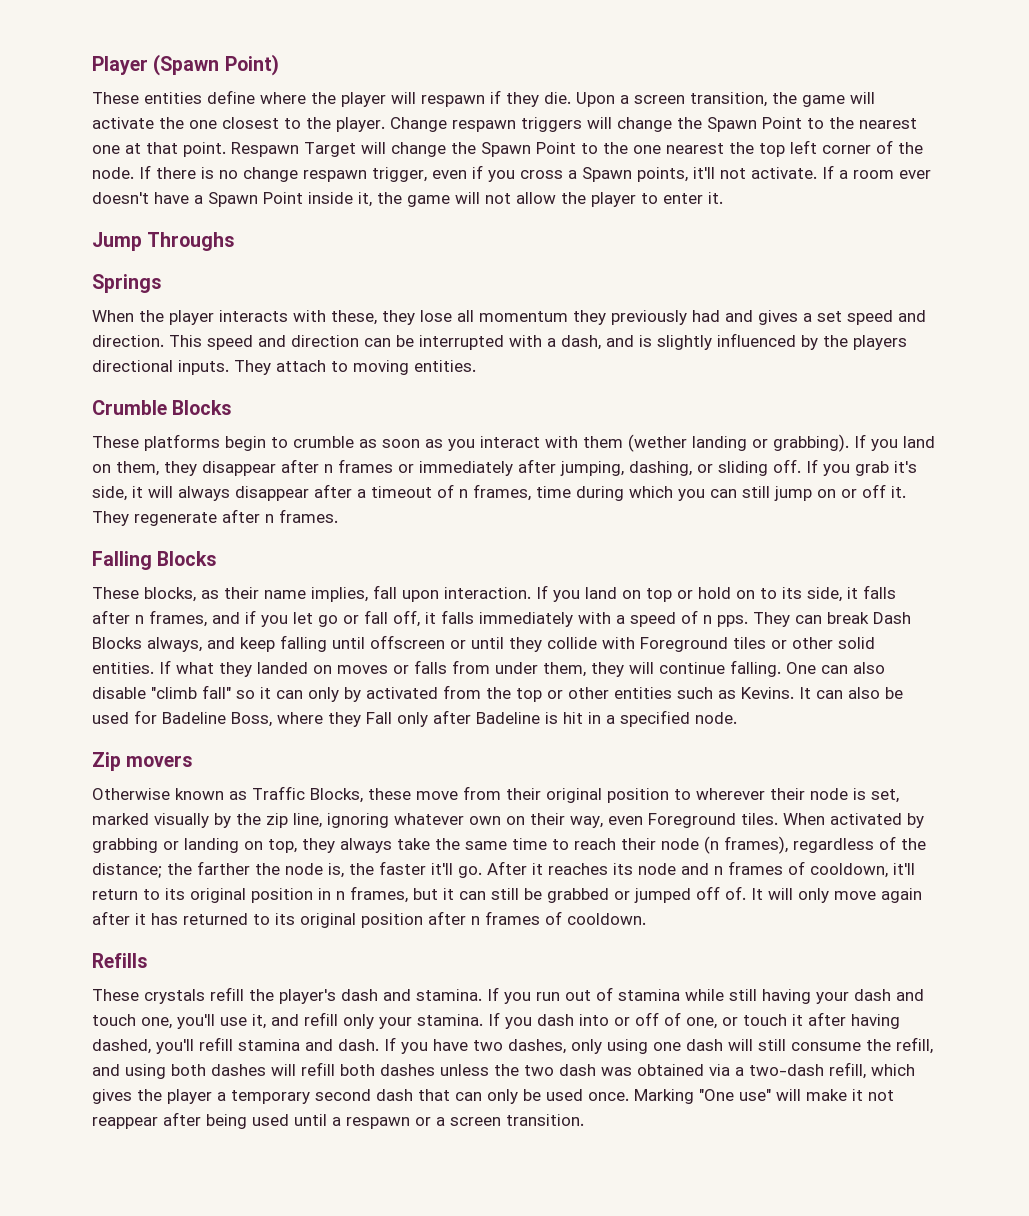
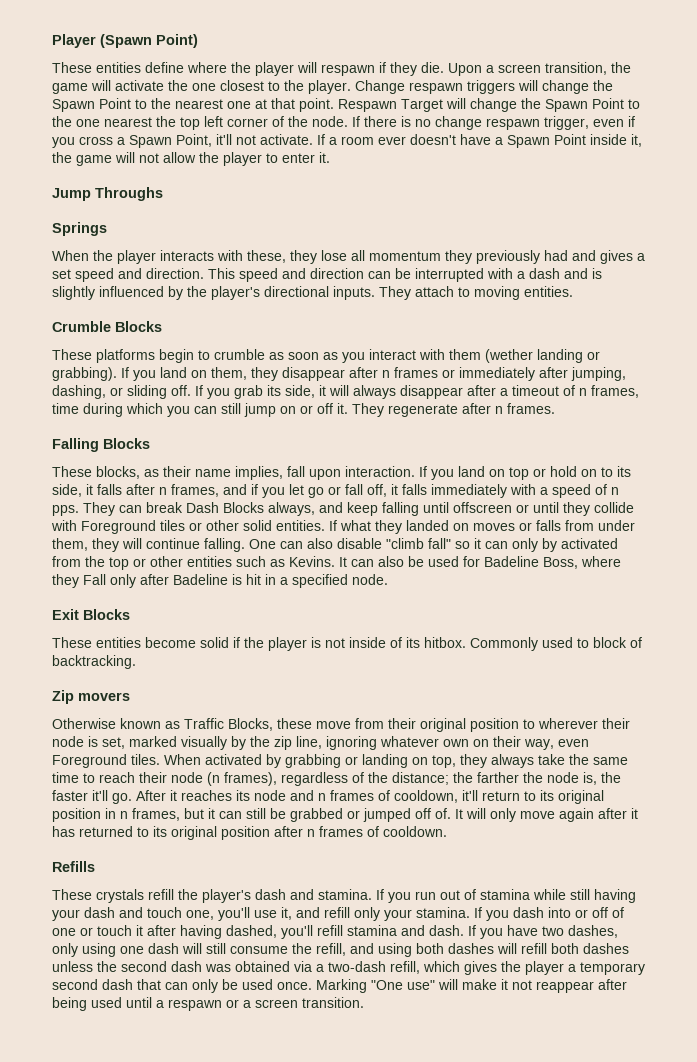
[637,167,688,182] points, -> [176,134,212,147] Point,
[561,335,601,350] dash, -> [529,268,560,279] dash
[853,335,907,350] players -> [211,286,260,300] player's
[894,461,917,473] it's -> [267,385,281,396] its
(737, 718) none -> [52,609,130,620] [52,637,642,651] [52,655,136,669] // Exit Blocks // These entities become solid if the player is not inside of its hitbox. Commonly used to block of backtracking.
[686,1017,717,1029] one, -> [52,928,76,936] one
[524,1065,554,1076] two -> [121,961,167,972] second

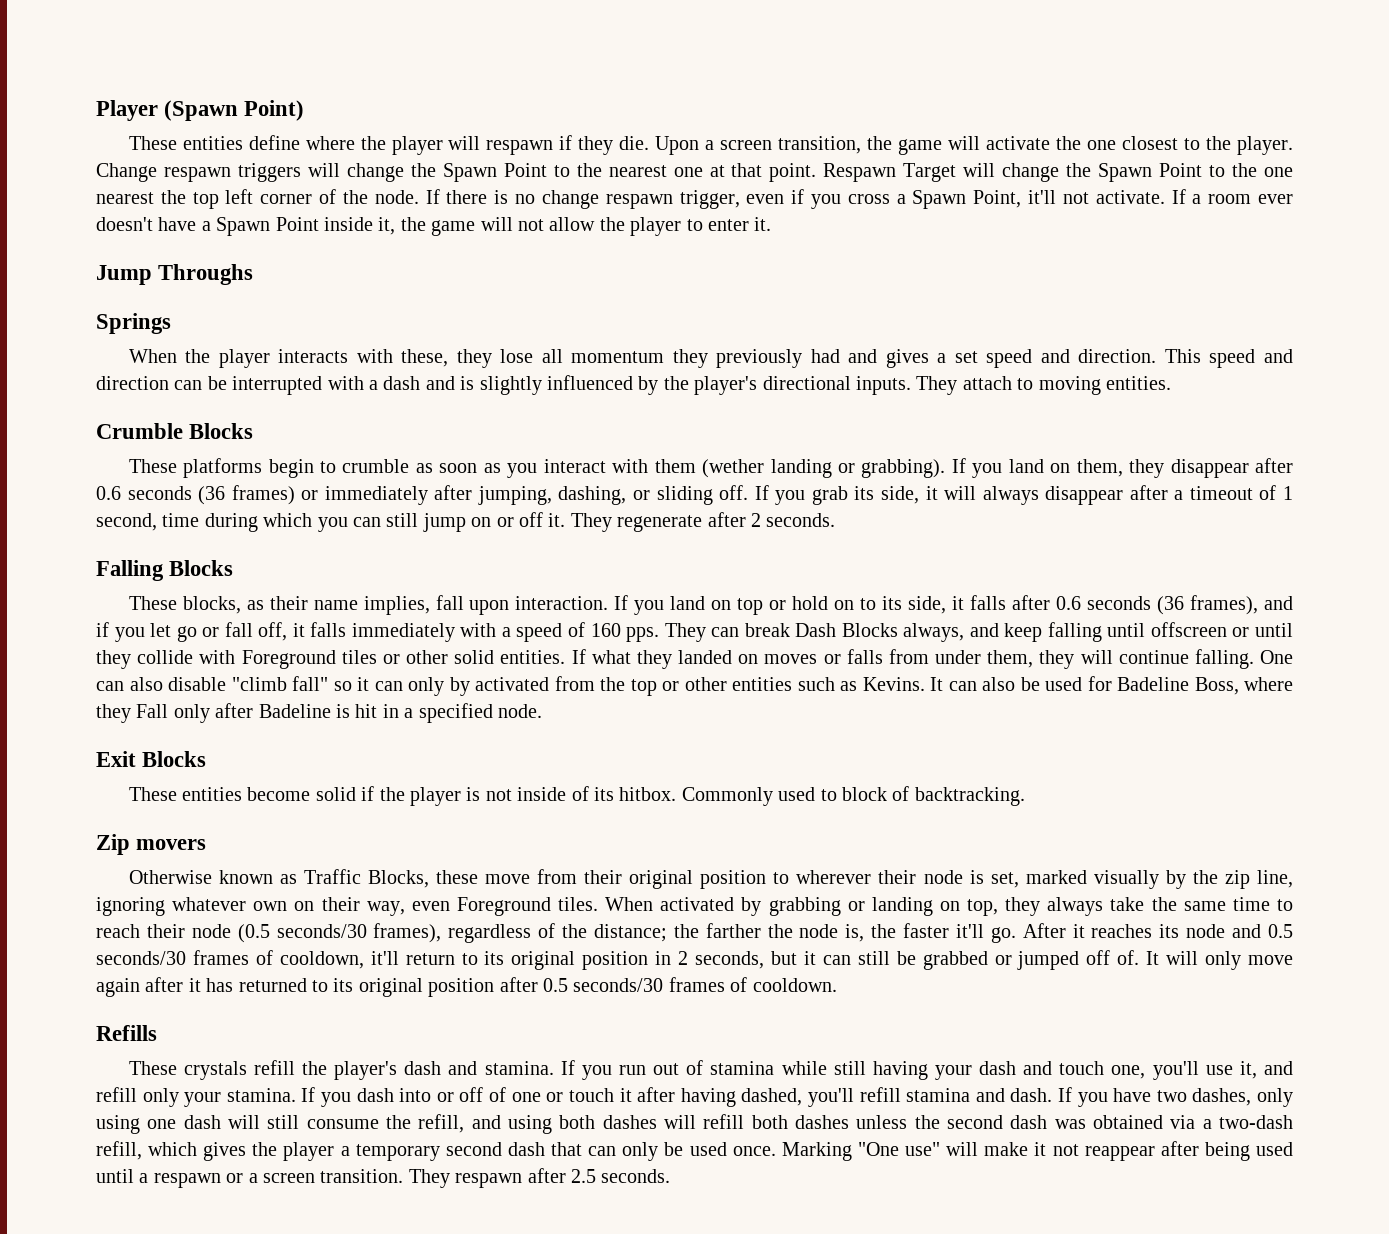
[382,367,438,378] n frames -> [96,485,295,505] 0.6 seconds (36 frames)
[579,385,639,398] n frames, -> [1282,486,1293,500] [96,513,157,531] 1 second,
[495,403,555,414] n frames. -> [750,513,836,527] 2 seconds.
[159,484,219,497] n frames, -> [1056,595,1259,615] 0.6 seconds (36 frames),
[611,487,619,495] n -> [590,623,621,637] 160
[207,772,220,786] (n -> [237,924,367,943] (0.5 seconds/30
[318,793,326,801] n -> [1268,924,1294,938] [96,951,186,965] 0.5 seconds/30
[120,808,180,821] n frames, -> [678,951,765,969] 2 seconds,
[307,829,315,837] n -> [543,978,664,992] 0.5 seconds/30
(364, 1002) none -> [408,1168,671,1188] They respawn after 2.5 seconds.

